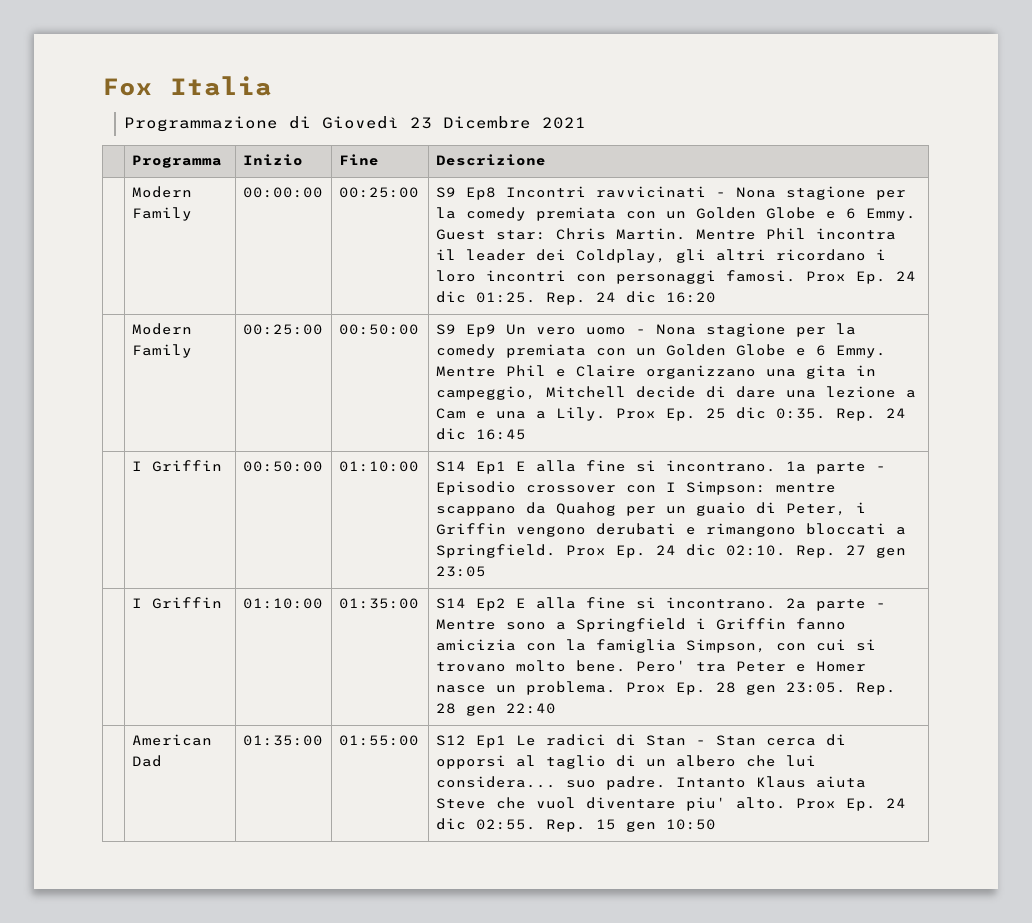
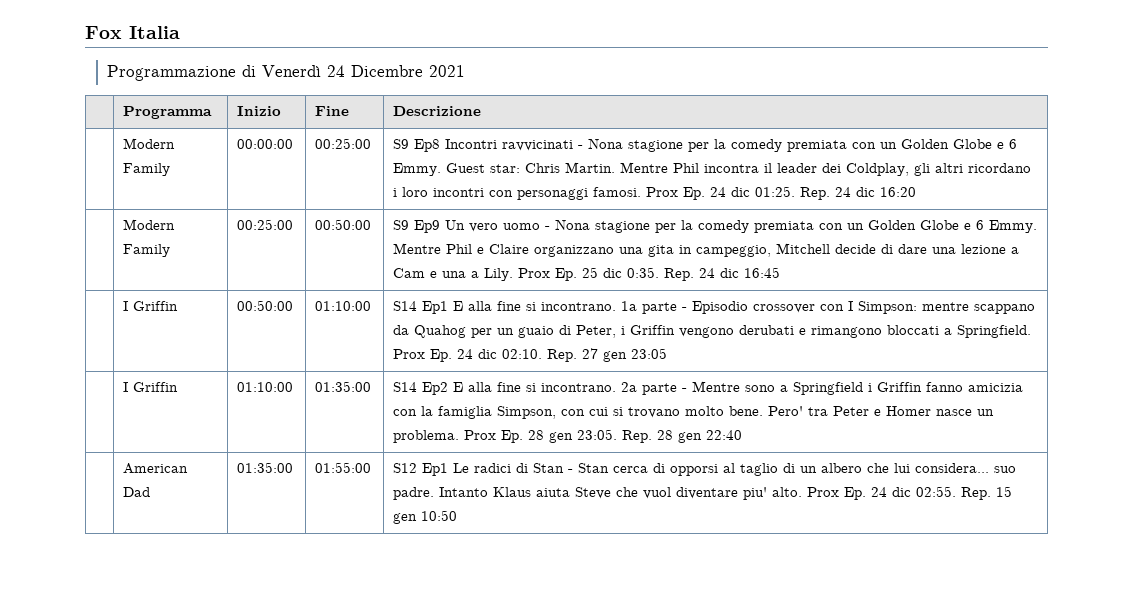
[322,116,433,129] Giovedì 23 -> [262,65,346,77] Venerdì 24

